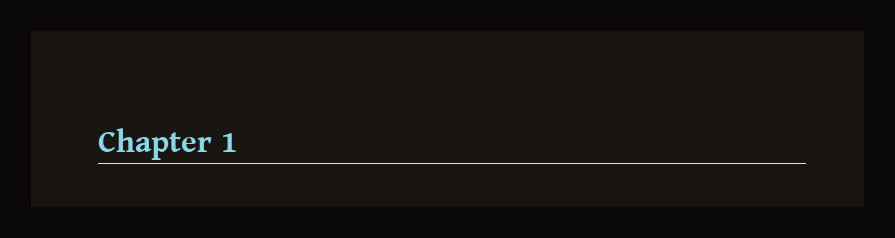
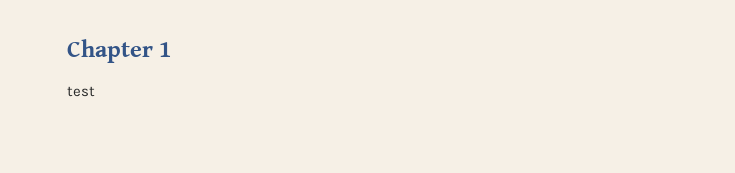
(238, 142) none -> [67,86,95,97] // test

